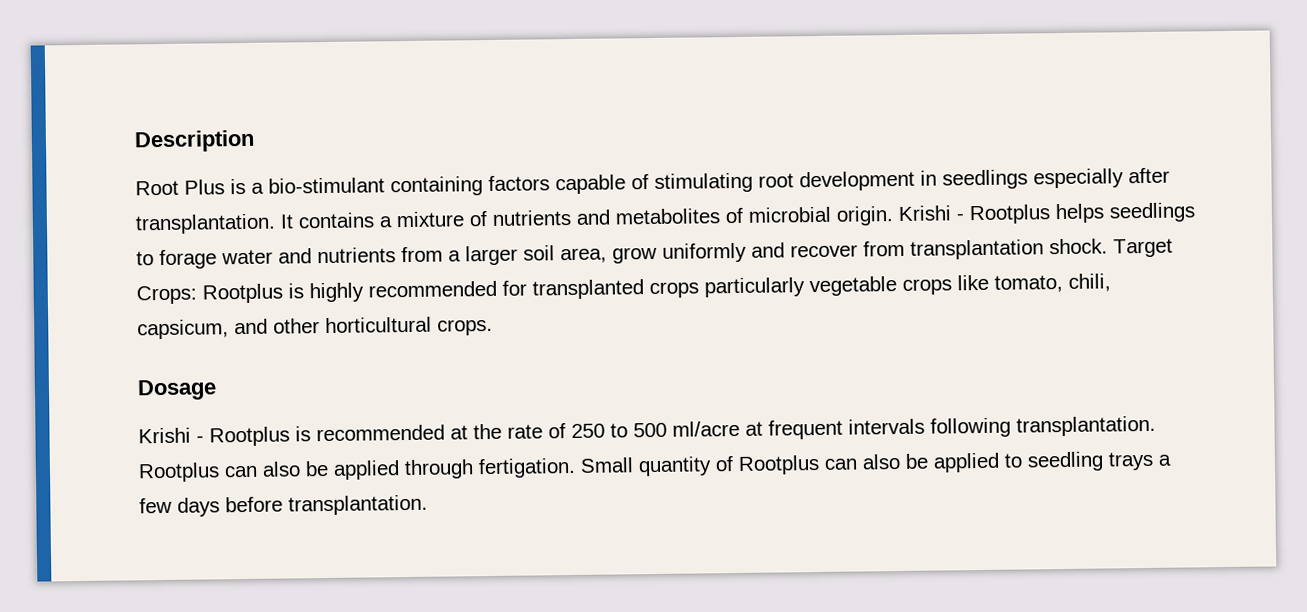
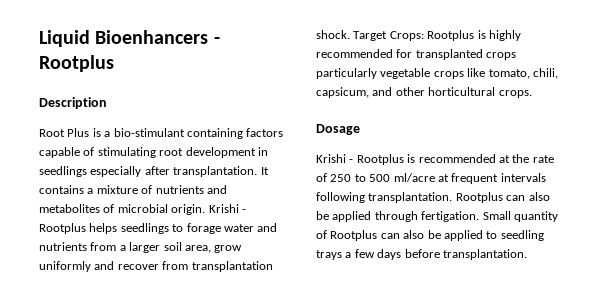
(134, 141) none -> [39,30,220,47] [39,55,114,72] Liquid Bioenhancers - Rootplus //

